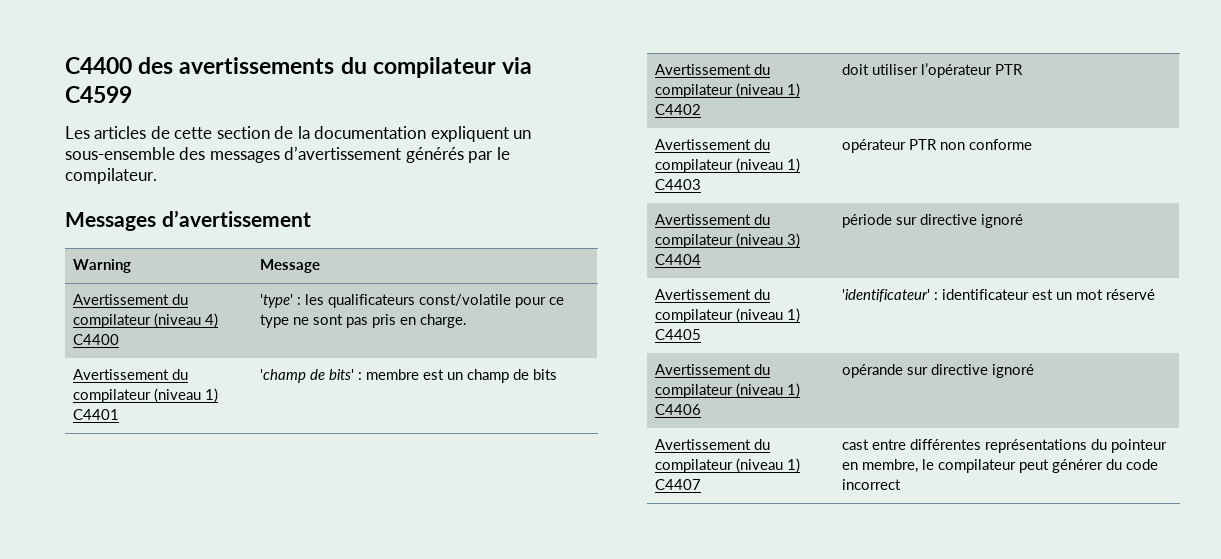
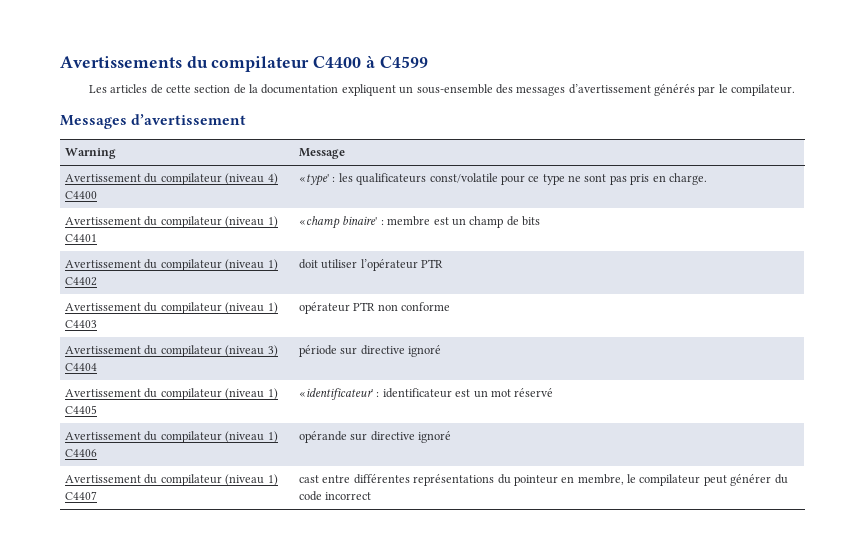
[65,57,533,78] C4400 des avertissements du compilateur via -> [60,55,375,72] Avertissements du compilateur C4400 à
[259,294,293,308] 'type' -> [299,174,330,186] «type'
[259,369,354,383] 'champ de bits' -> [299,216,378,229] «champ binaire'
[841,289,930,302] 'identificateur' -> [299,388,374,400] «identificateur'

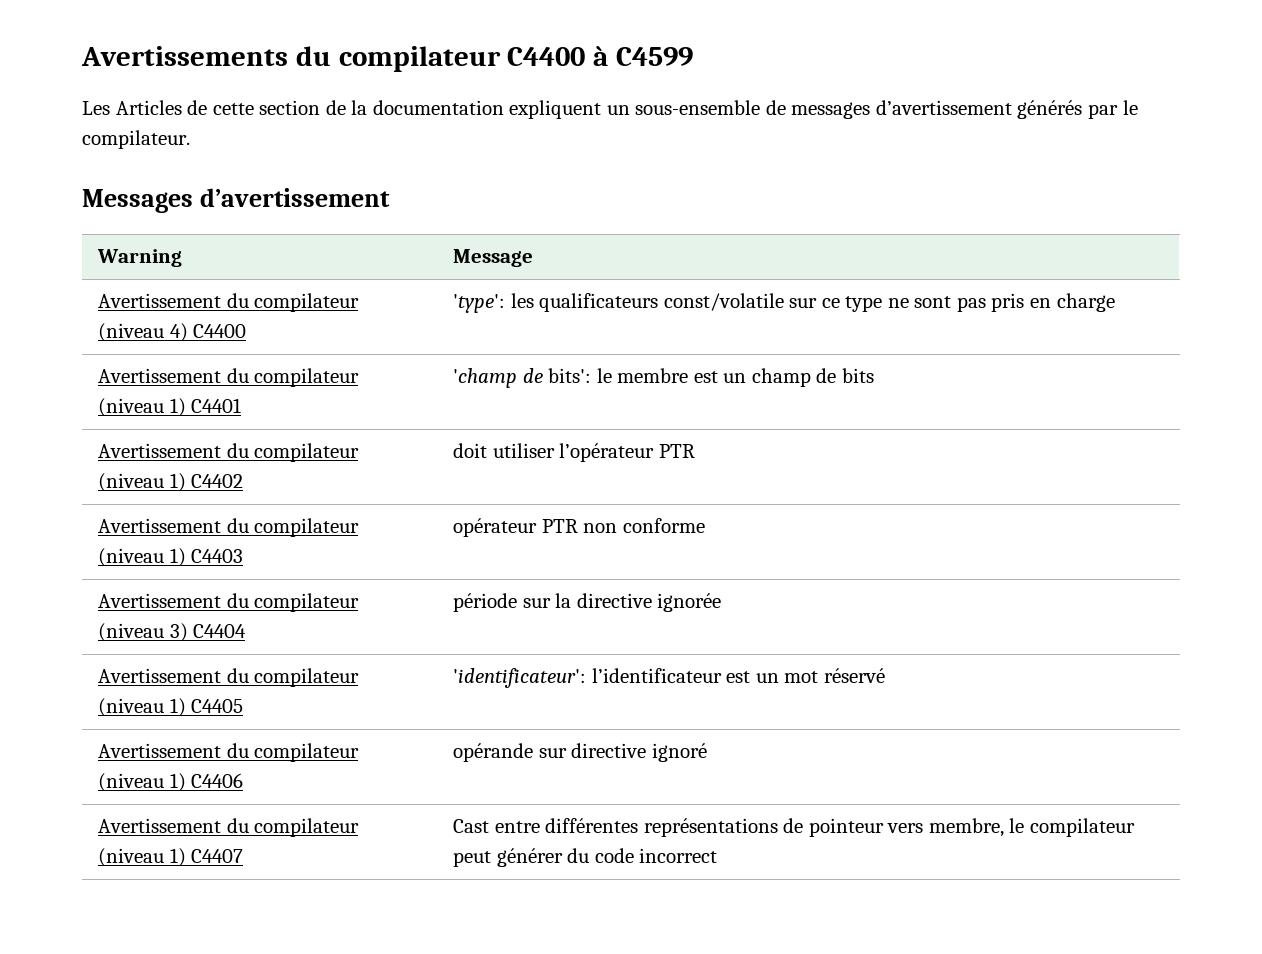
[110,84,148,93] articles -> [115,100,182,115] Articles
[495,84,513,94] des -> [765,100,786,115] de
[299,174,336,186] «type' : -> [453,294,506,313] 'type':
[500,175,525,185] pour -> [789,298,818,308] sur
[668,173,707,185] charge. -> [1056,293,1115,312] charge
[299,216,384,229] «champ binaire' : -> [453,368,612,388] 'champ de bits': le
[360,345,442,357] directive ignoré -> [555,593,722,612] la directive ignorée
[299,388,452,400] «identificateur' : identificateur -> [453,668,722,688] 'identificateur': l’identificateur
[299,475,320,483] cast -> [453,819,490,833] Cast
[497,474,575,486] du pointeur en -> [783,818,924,837] de pointeur vers

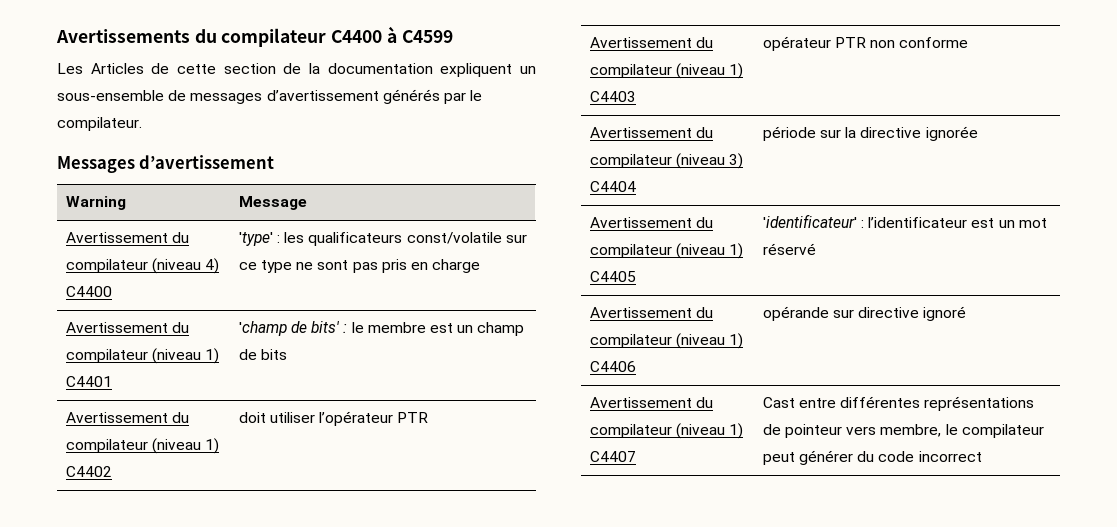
[453,294,506,313] 'type': -> [238,232,280,246] 'type' :
[548,368,592,383] bits': -> [311,321,348,333] bits' :
[453,668,587,688] 'identificateur': -> [762,214,864,228] 'identificateur' :

